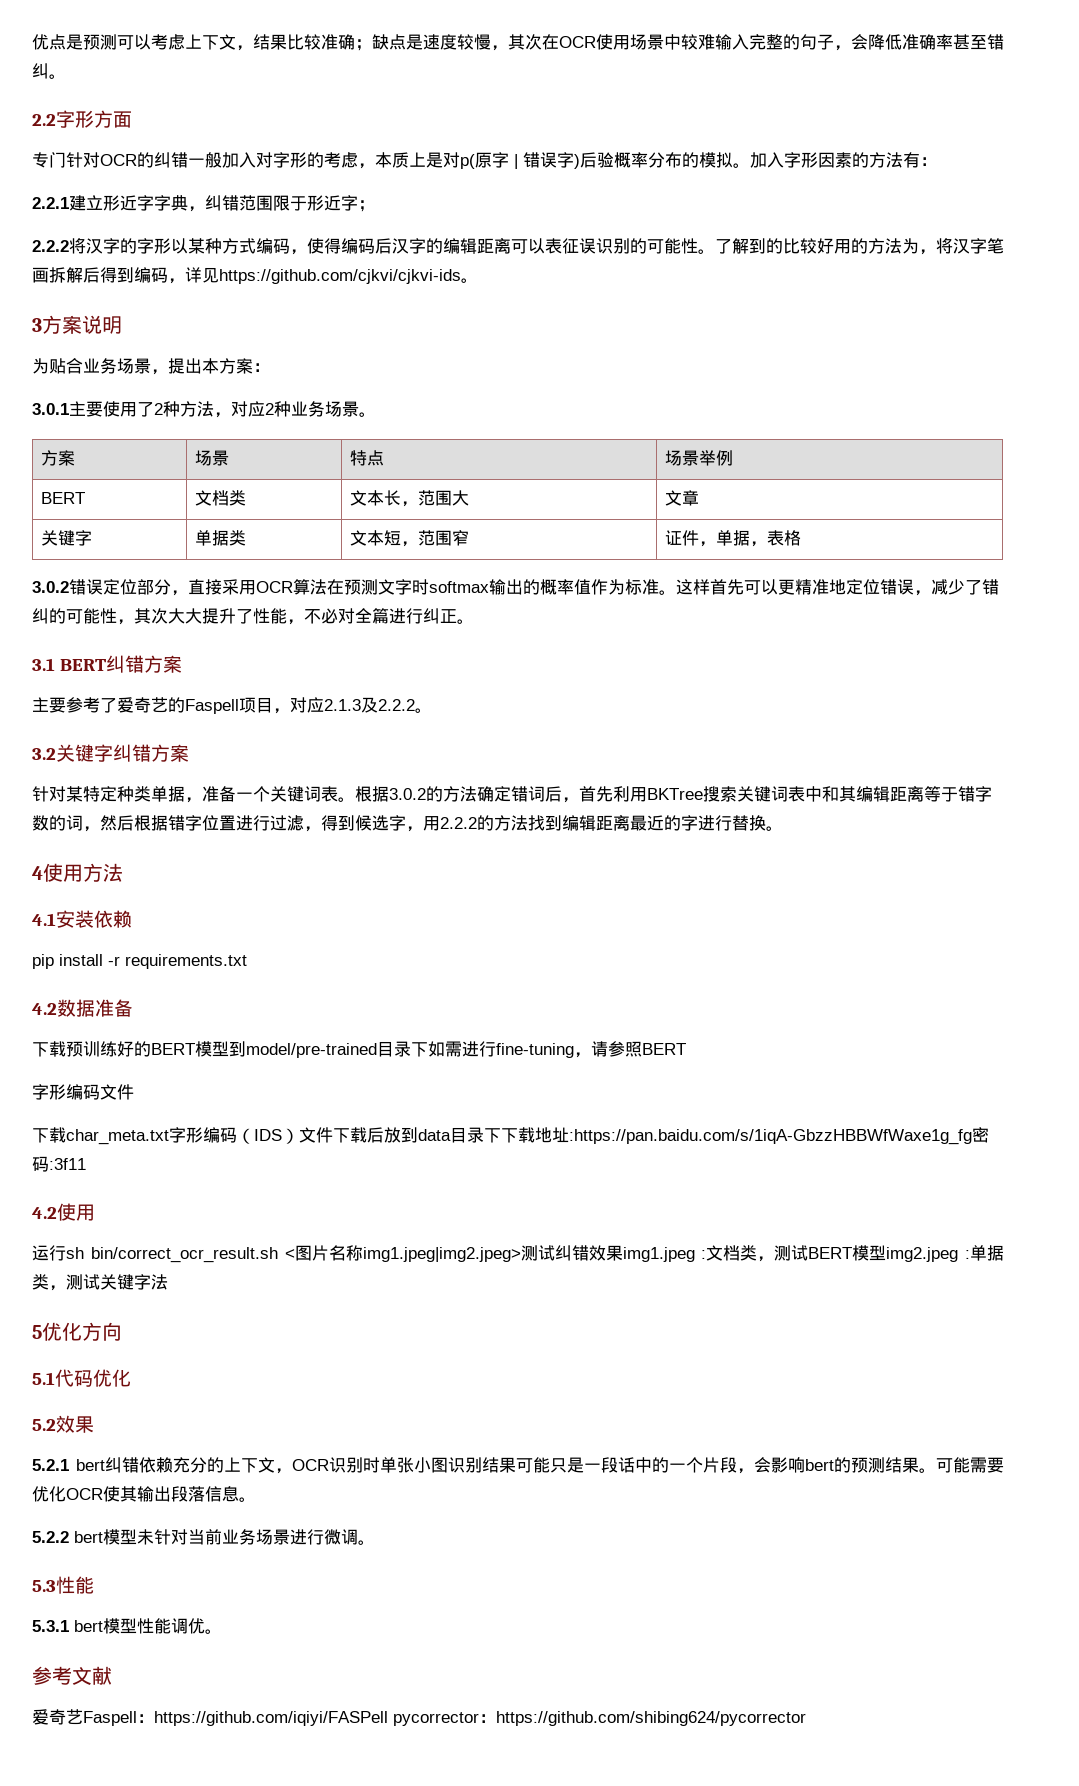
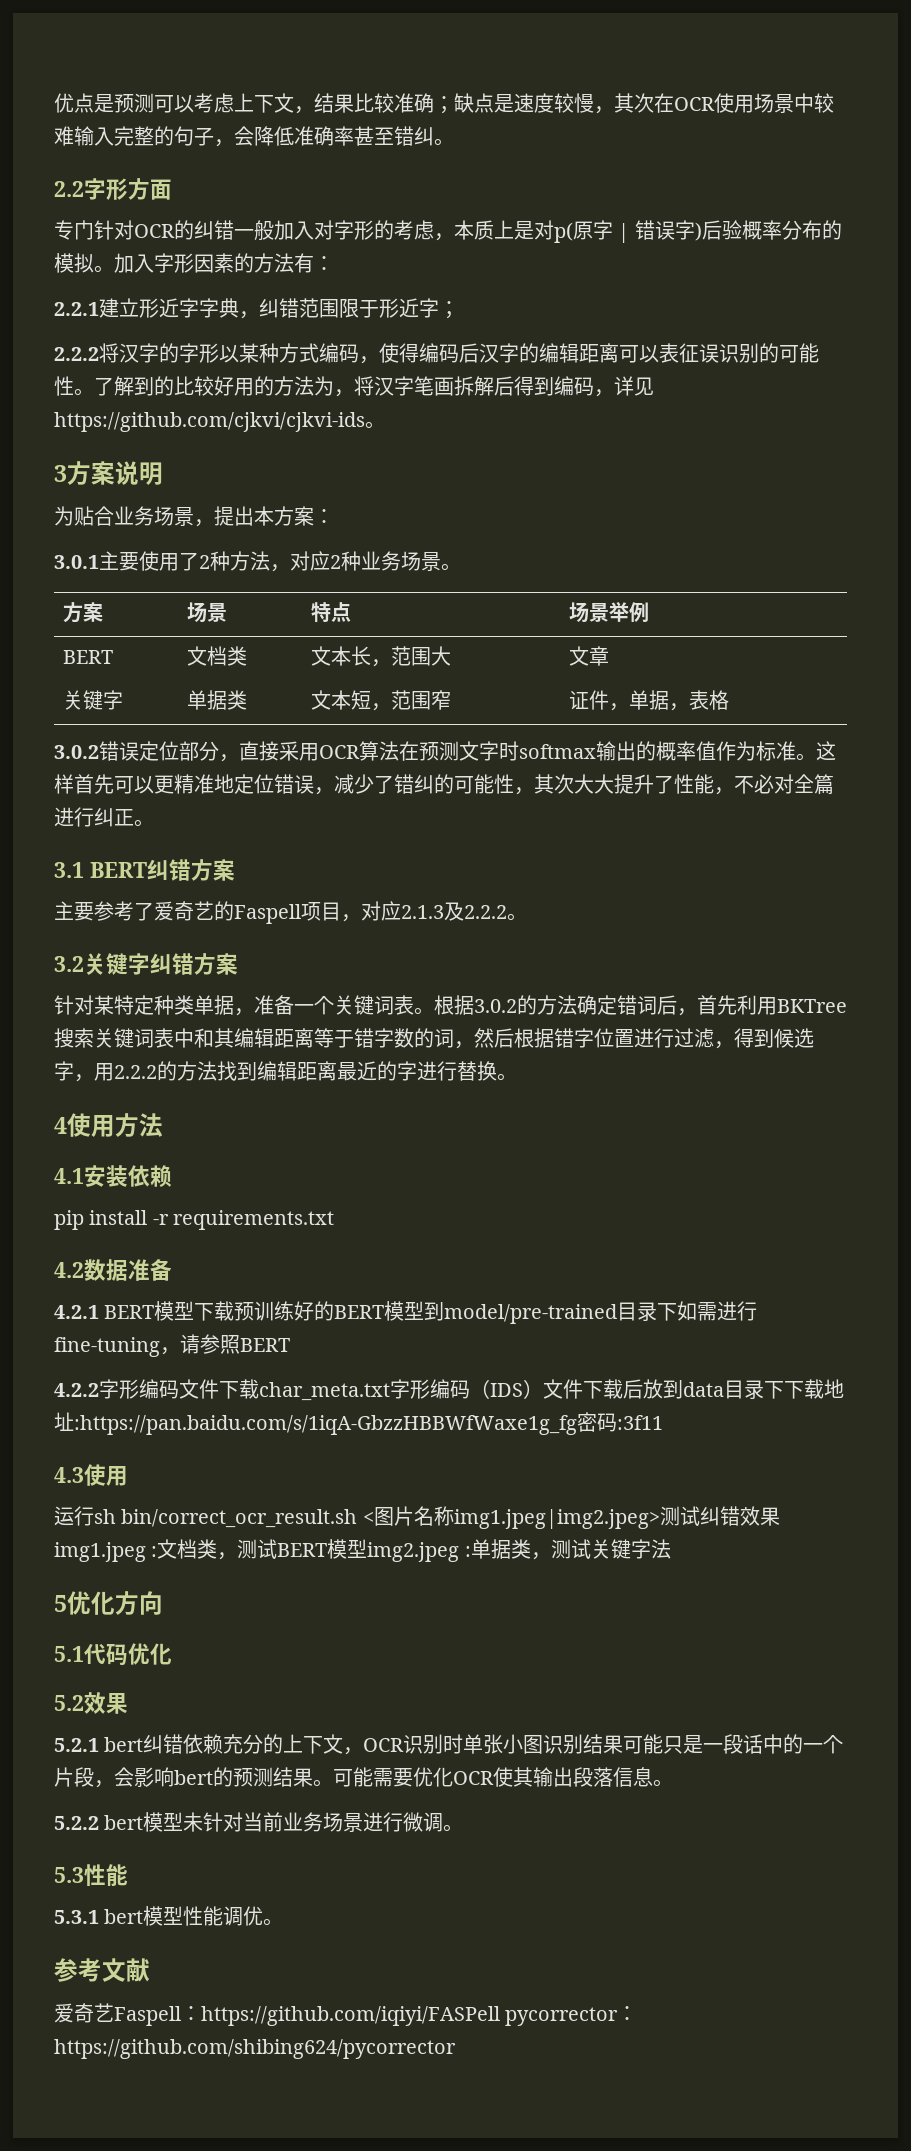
(133, 1008) none -> [54,1301,195,1321] 4.2.1 BERT模型
(686, 1049) none -> [54,1383,99,1397] 4.2.2
(134, 1092) // -> (219, 1389) none
[32,1207,57,1219] 4.2 -> [54,1467,84,1483] 4.3

